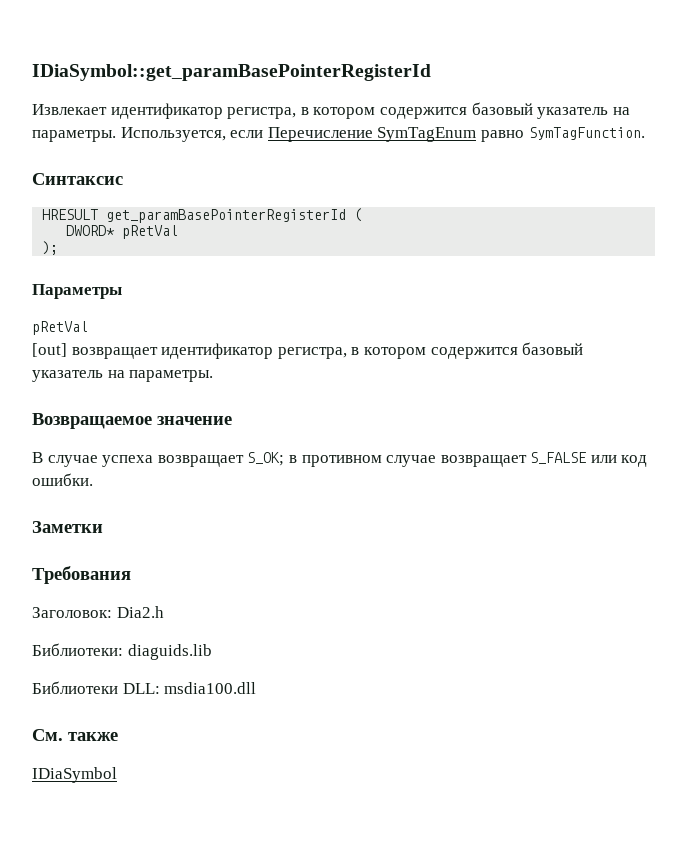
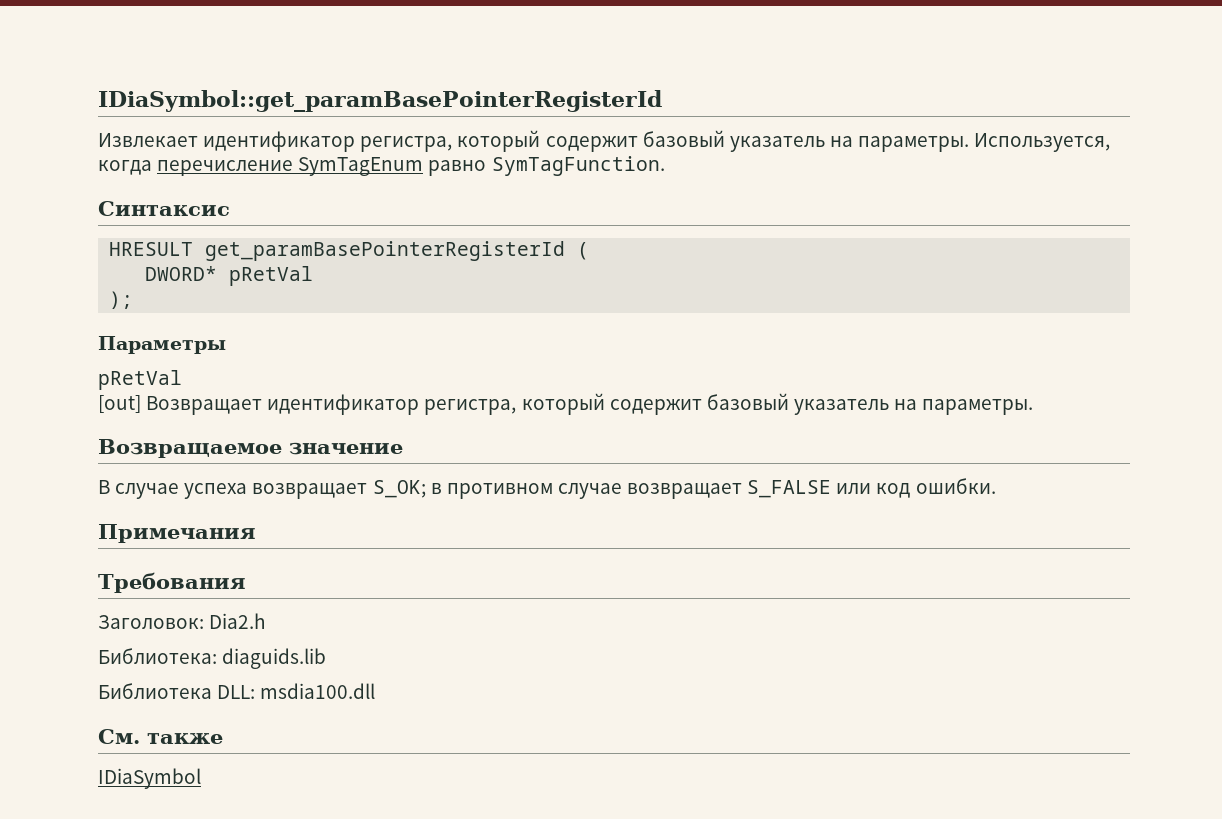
[300,107,467,119] в котором содержится -> [457,130,638,152] который содержит
[230,127,373,142] если Перечисление -> [98,160,294,176] когда перечисление
[71,343,518,359] возвращает идентификатор регистра, в котором содержится -> [146,393,702,415] Возвращает идентификатор регистра, который содержит
[32,521,103,533] Заметки -> [98,524,256,543] Примечания
[32,643,123,656] Библиотеки: -> [98,648,217,664] Библиотека:
[32,681,118,694] Библиотеки -> [98,683,212,699] Библиотека

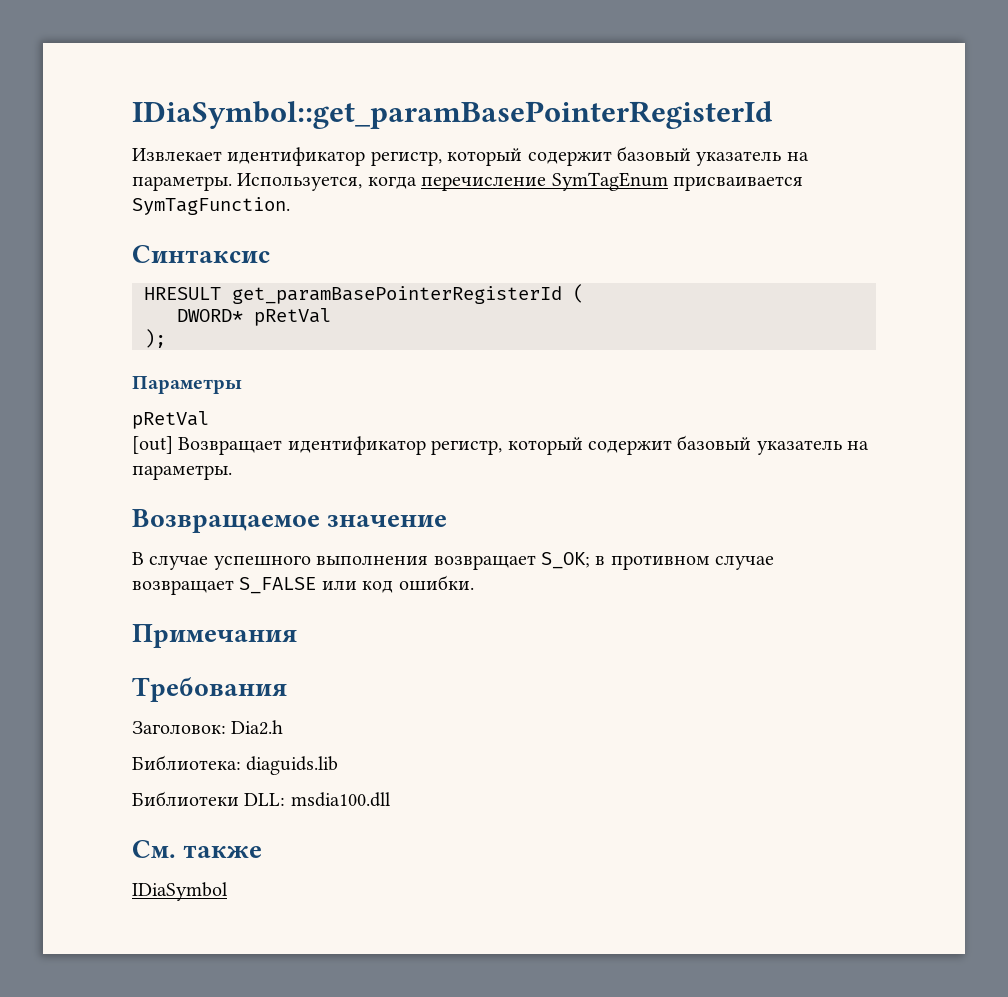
[360,136,453,152] регистра, -> [370,151,442,166] регистр,
[428,160,487,176] равно -> [672,176,803,191] присваивается
[424,399,517,415] регистра, -> [431,440,503,455] регистр,
[184,483,248,499] успеха -> [213,555,429,570] успешного выполнения
[98,683,212,699] Библиотека -> [132,791,239,806] Библиотеки

